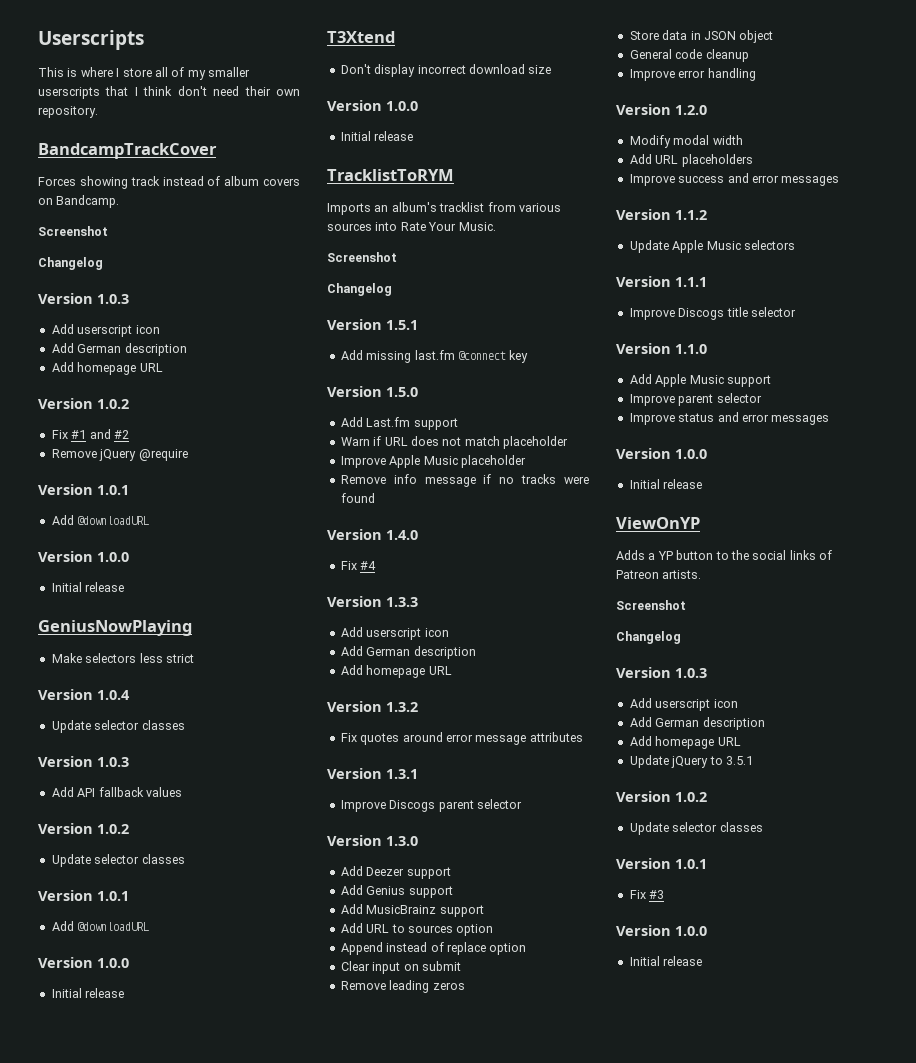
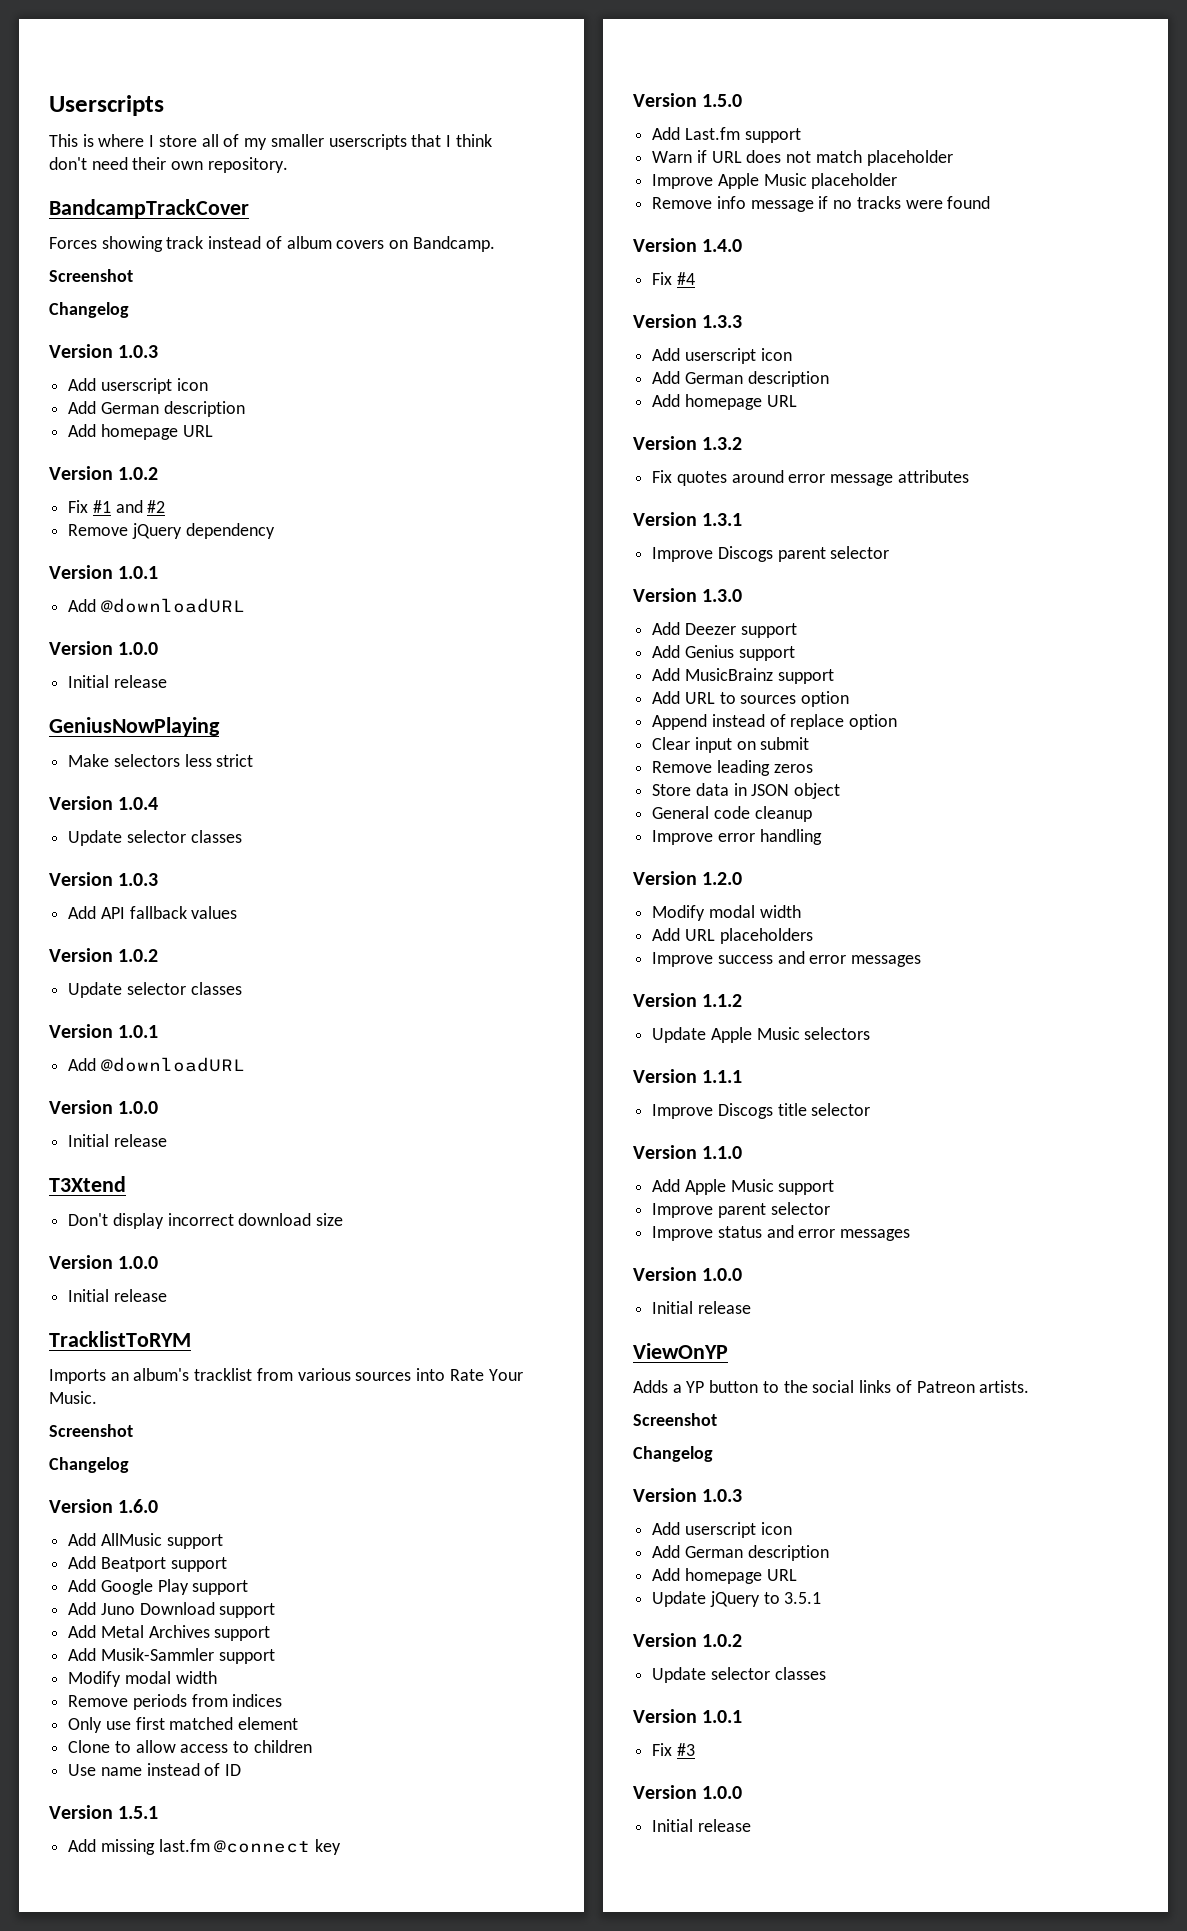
[138,449,188,461] @require -> [185,523,275,539] dependency
(392, 289) none -> [49,1499,159,1513] [68,1533,223,1549] [68,1556,227,1572] [68,1579,249,1595] [68,1602,276,1618] [68,1625,271,1641] [68,1648,275,1664] [68,1671,217,1687] [68,1694,283,1710] [68,1717,299,1733] [68,1740,312,1753] [68,1763,242,1776] // Version 1.6.0 // Add AllMusic support // Add Beatport support // Add Google Play support // Add Juno Download support // Add Metal Archives support // Add Musik-Sammler support // Modify modal width // Remove periods from indices // Only use first matched element // Clone to allow access to children // Use name instead of ID

